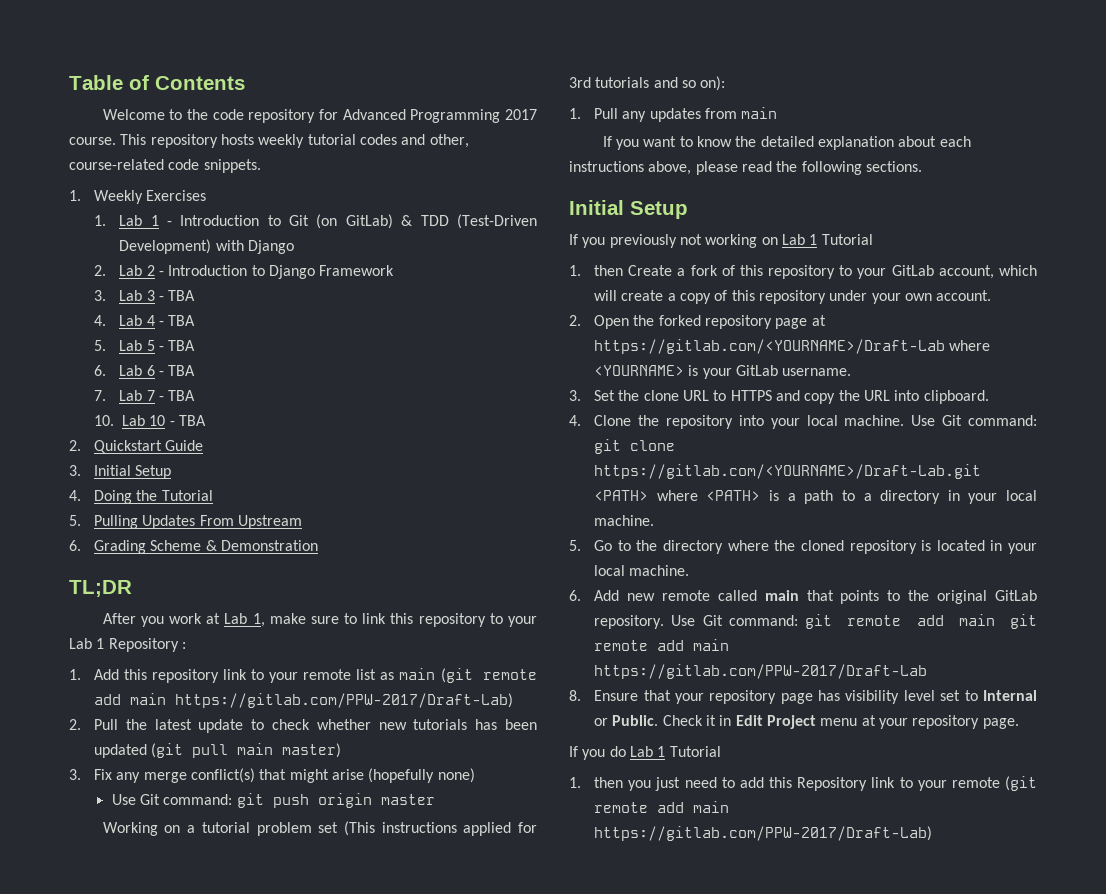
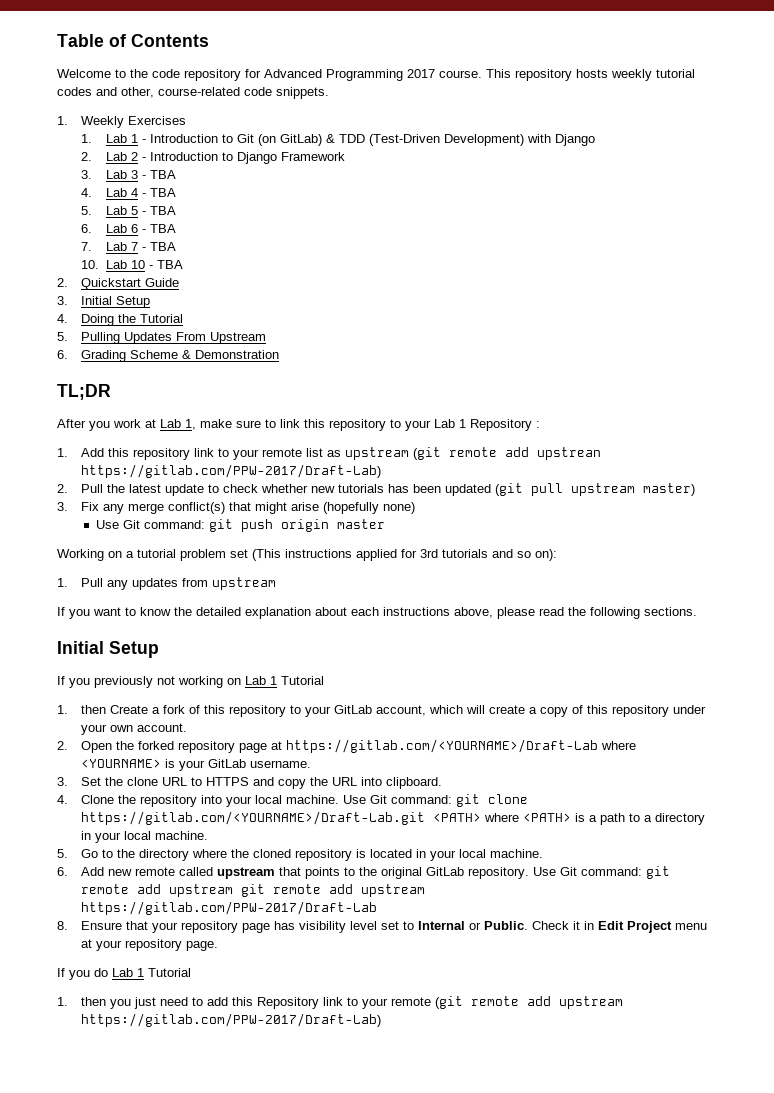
[399,668,537,683] [94,693,167,705] main (git remote add main -> [345,447,602,460] upstream (git remote add upstrean
[237,743,274,755] main -> [571,483,636,496] upstream
[741,107,778,119] main -> [212,577,277,590] upstream
[764,590,799,601] main -> [217,867,276,879] upstream
[958,614,1037,629] [594,639,730,651] main git remote add main -> [169,884,426,897] upstream git remote add upstream
[693,801,730,813] main -> [559,996,624,1009] upstream

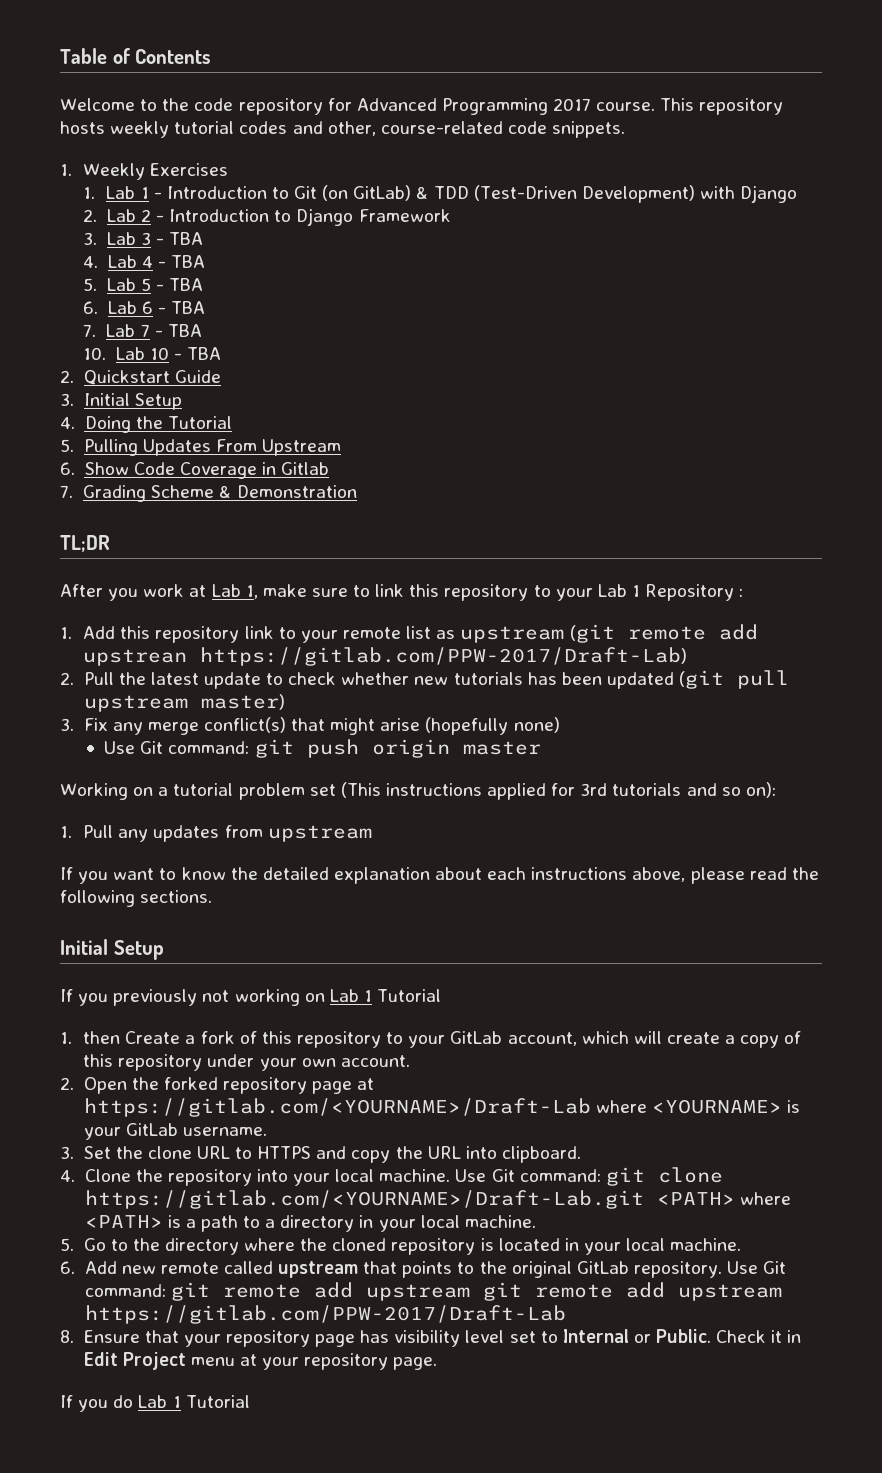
(68, 354) none -> [84,462,330,479] [60,485,73,498] Show Code Coverage in Gitlab // 7.
[57,996,624,1009] [81,1013,382,1027] // 1. then you just need to add this Repository link to your remote (git remote add upstream https://gitlab.com/PPW-2017/Draft-Lab) -> (250, 1401) none

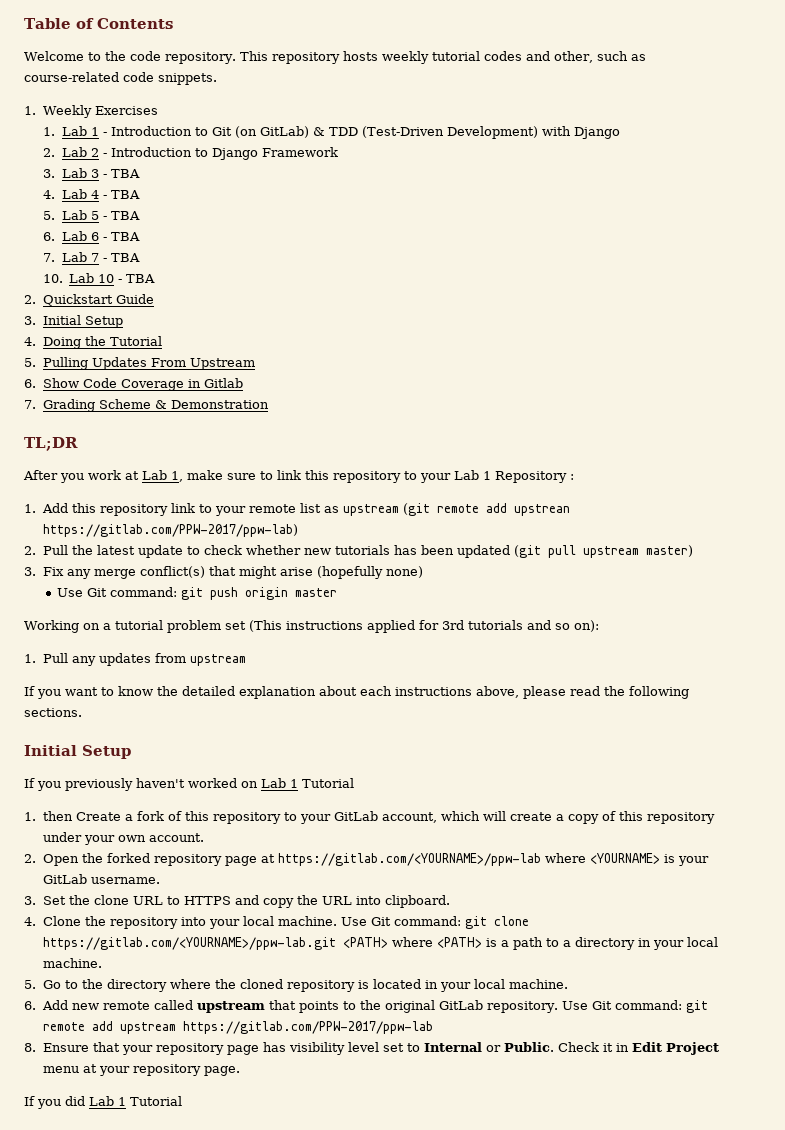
[238,98,656,115] repository for Advanced Programming 2017 course. -> [164,52,236,64] repository.
(376, 128) none -> [596,51,646,61] such as
[200,647,688,666] https://gitlab.com/PPW-2017/Draft-Lab) -> [43,524,299,537] https://gitlab.com/PPW-2017/ppw-lab)
[202,989,300,1006] not working -> [136,778,237,788] haven't worked
[83,1098,591,1117] https://gitlab.com/<YOURNAME>/Draft-Lab -> [278,853,542,866] https://gitlab.com/<YOURNAME>/ppw-lab
[84,1190,644,1209] https://gitlab.com/<YOURNAME>/Draft-Lab.git -> [43,937,337,950] https://gitlab.com/<YOURNAME>/ppw-lab.git
[482,1282,782,1301] [84,1305,566,1324] git remote add upstream https://gitlab.com/PPW-2017/Draft-Lab -> [183,1021,434,1034] https://gitlab.com/PPW-2017/ppw-lab
[113,1395,134,1408] do -> [65,1096,85,1106] did

